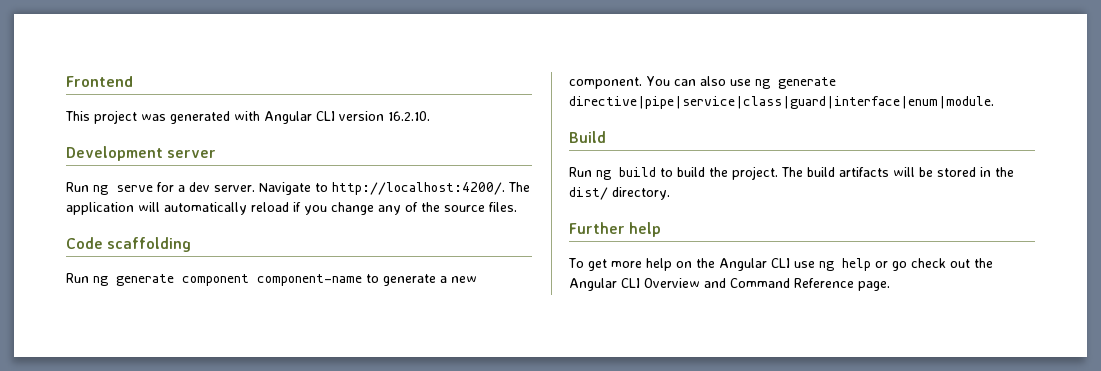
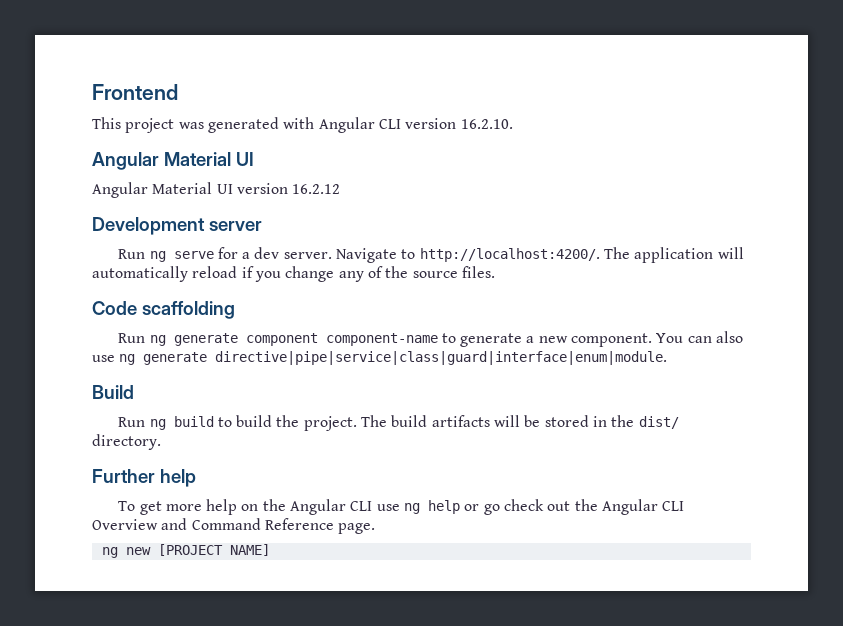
(430, 116) none -> [92,152,254,170] [92,182,341,198] // Angular Material UI // Angular Material UI version 16.2.12
(890, 286) none -> [101,544,270,558] // ng new [PROJECT NAME]

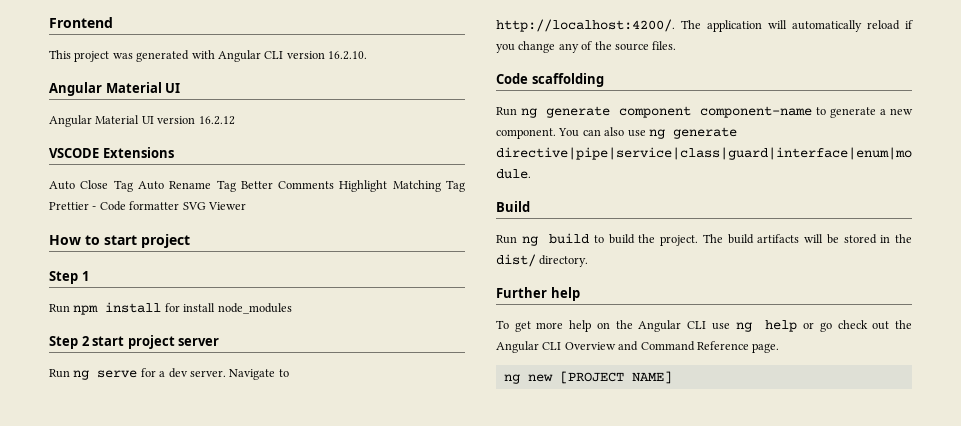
[92,217,205,235] Development -> [49,147,174,158] [49,180,466,192] [49,201,246,211] [49,234,190,248] [49,271,89,284] [49,302,292,315] [49,335,175,349] VSCODE Extensions // Auto Close Tag Auto Rename Tag Better Comments Highlight Matching Tag Prettier - Code formatter SVG Viewer // How to start project // Step 1 // Run npm install for install node_modules // Step 2 start project

